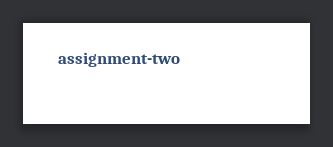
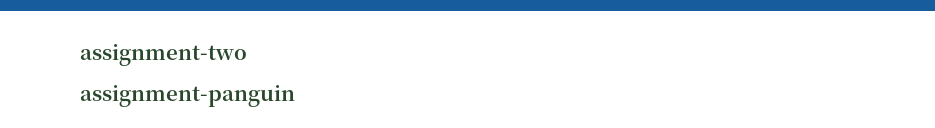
(180, 59) none -> [80,85,295,107] // assignment-panguin

